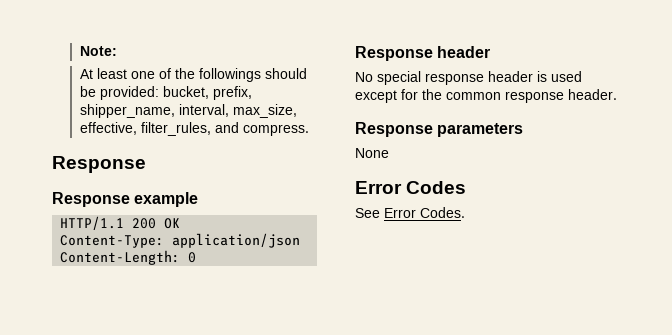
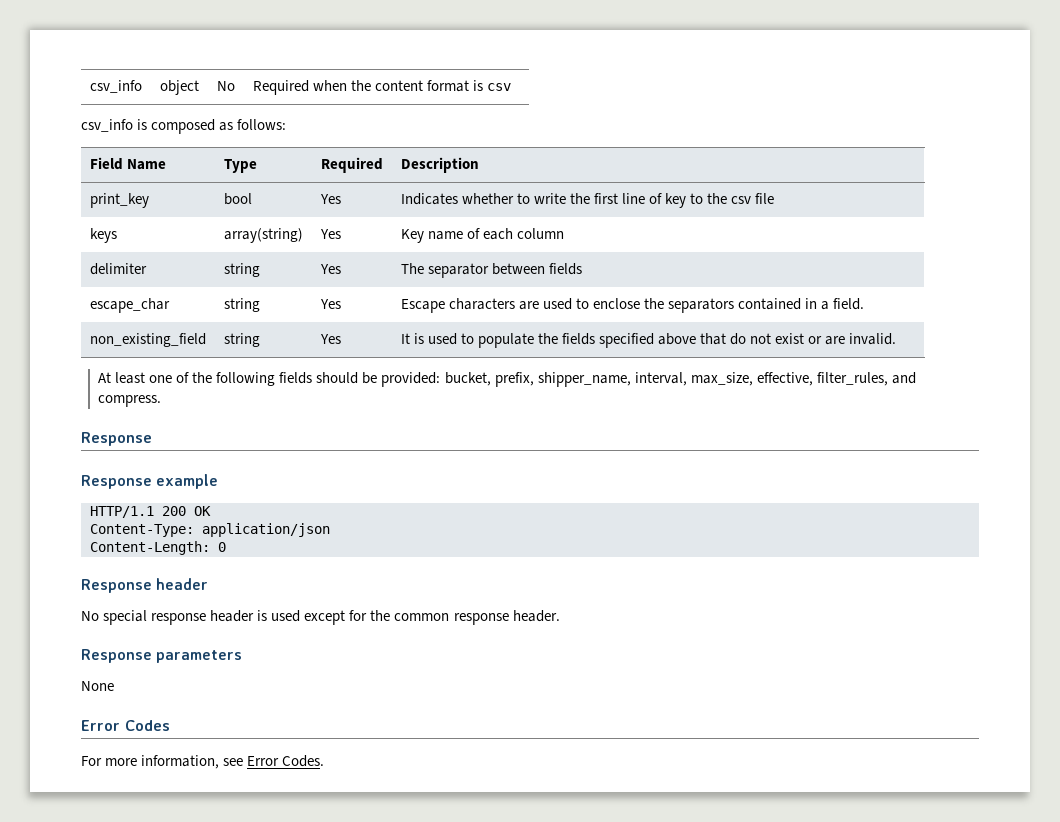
[79,46,117,56] Note: -> [89,80,142,93] [159,80,199,95] [216,81,235,91] [252,80,511,95] [81,119,287,134] [89,157,166,170] [223,159,257,173] [320,157,383,173] [400,157,479,173] [89,193,149,208] [223,193,252,205] [319,194,341,204] [400,193,775,208] [89,228,117,243] [223,228,303,243] [319,229,341,239] [400,228,564,243] [89,263,147,275] [223,263,260,277] [319,264,341,274] [400,263,582,278] [89,298,170,313] [223,298,260,312] [319,299,341,309] [400,298,865,313] [89,333,206,347] [223,333,260,347] [319,334,341,344] [400,333,897,348] csv_info | object | No | Required when the content format is csv // csv_info is composed as follows: // Field Name | Type | Required | Description // print_key | bool | Yes | Indicates whether to write the first line of key to the csv file // keys | array(string) | Yes | Key name of each column // delimiter | string | Yes | The separator between fields // escape_char | string | Yes | Escape characters are used to enclose the separators contained in a field. // non_existing_field | string | Yes | It is used to populate the fields specified above that do not exist or are invalid.
[198,68,261,82] followings -> [216,372,313,386] following fields
[355,208,380,218] See -> [81,755,244,769] For more information, see

